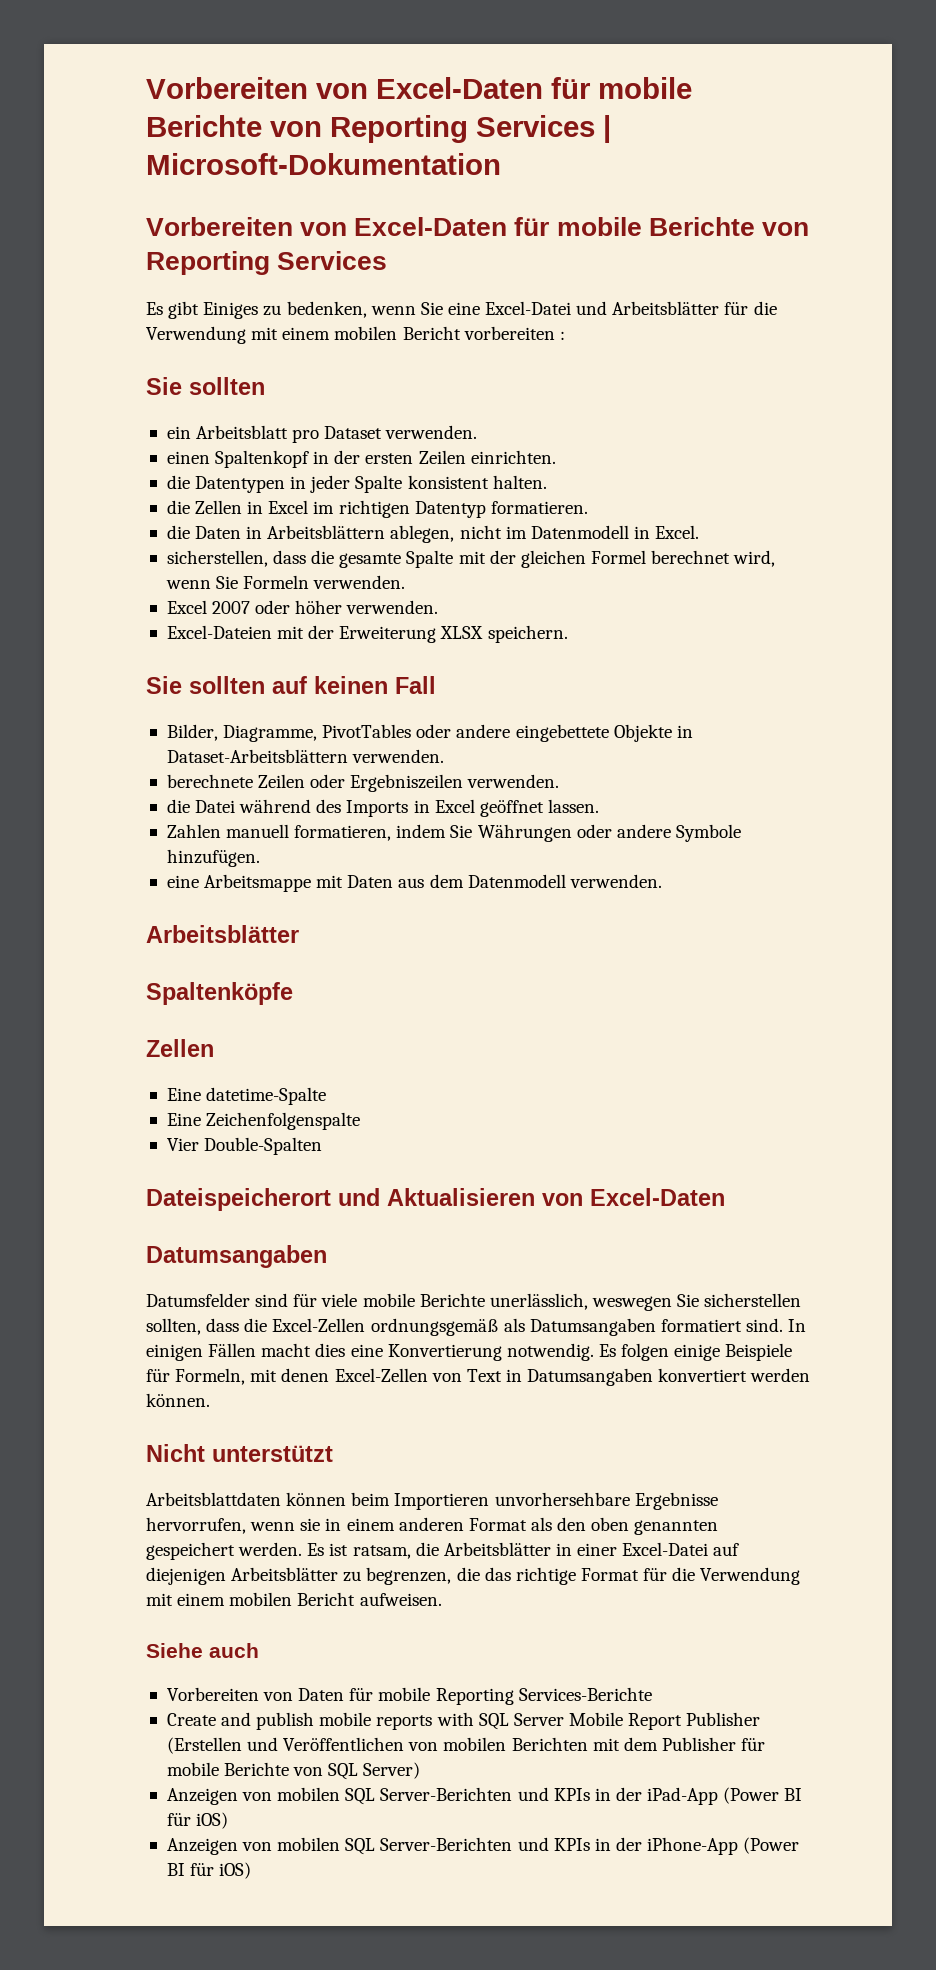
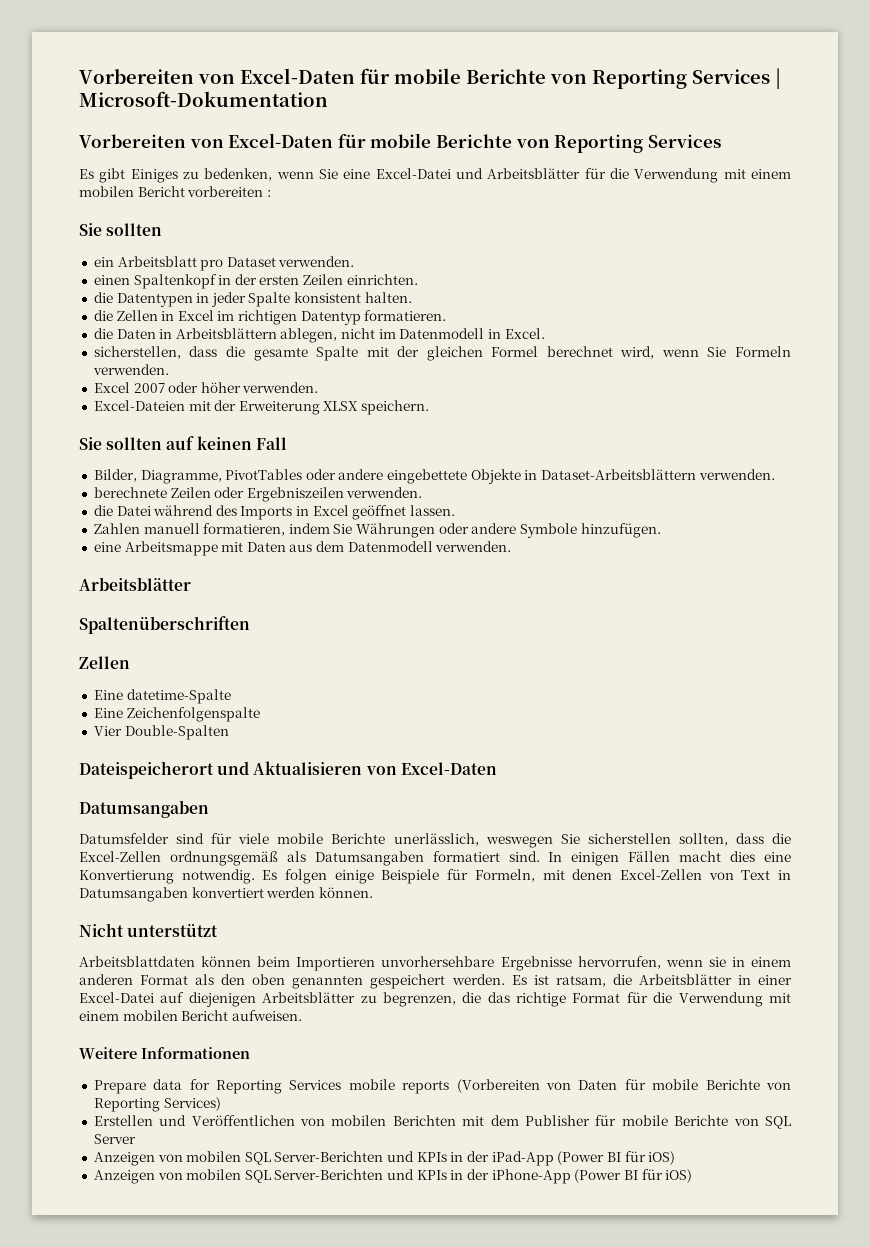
[146,982,293,1005] Spaltenköpfe -> [79,616,250,634] Spaltenüberschriften
[146,1643,259,1658] [166,1687,652,1705] [166,1712,761,1730] [166,1737,242,1754] Siehe auch // Vorbereiten von Daten für mobile Reporting Services-Berichte // Create and publish mobile reports with SQL Server Mobile Report Publisher (Erstellen -> [79,1047,250,1059] [93,1079,791,1094] [93,1097,221,1112] [93,1115,153,1126] Weitere Informationen // Prepare data for Reporting Services mobile reports (Vorbereiten von Daten für mobile Berichte von Reporting Services) // Erstellen
[363,1762,421,1779] Server) -> [93,1134,136,1144] Server

